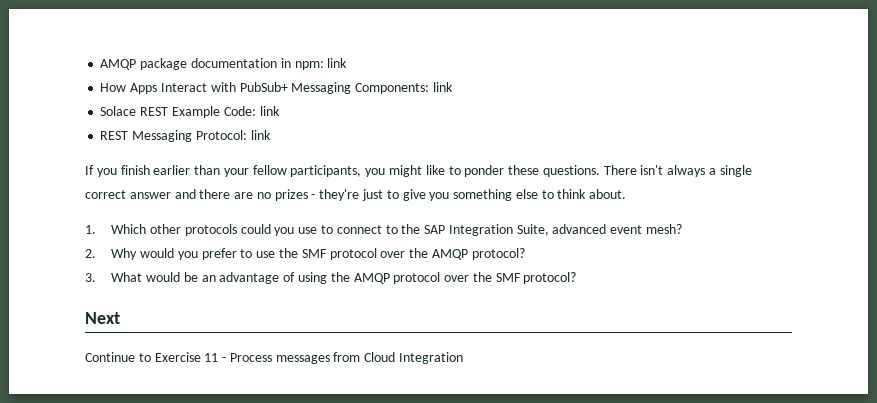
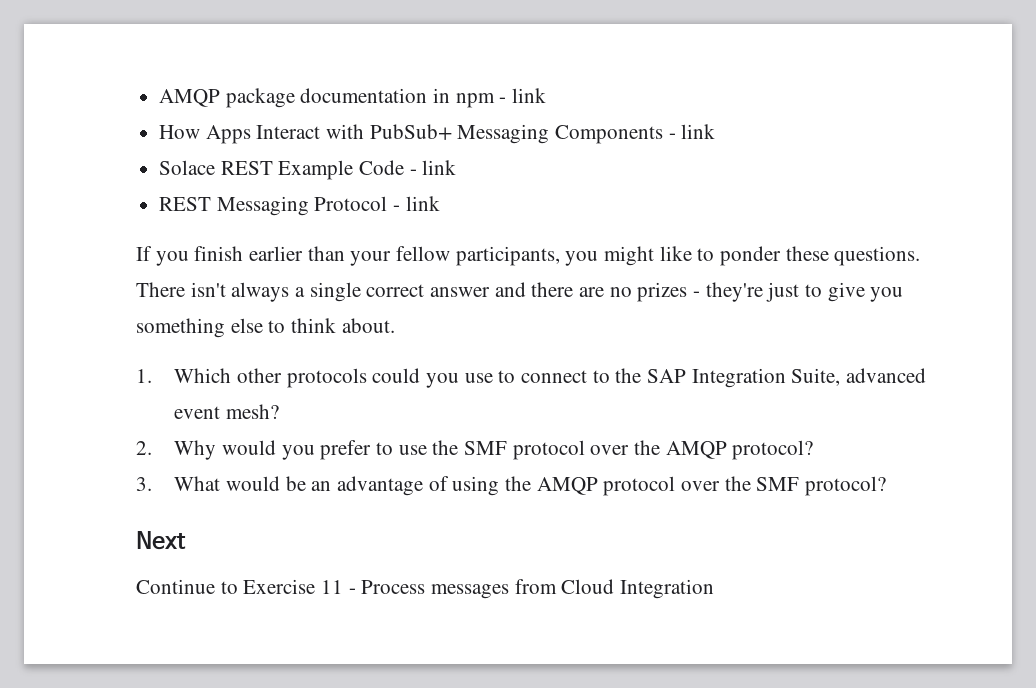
[294,61,324,70] npm: -> [455,93,507,108] npm -
[355,83,430,94] Components: -> [555,125,676,144] Components -
[223,106,256,116] Code: -> [359,160,417,175] Code -
[195,130,247,140] Protocol: -> [314,196,401,211] Protocol -

